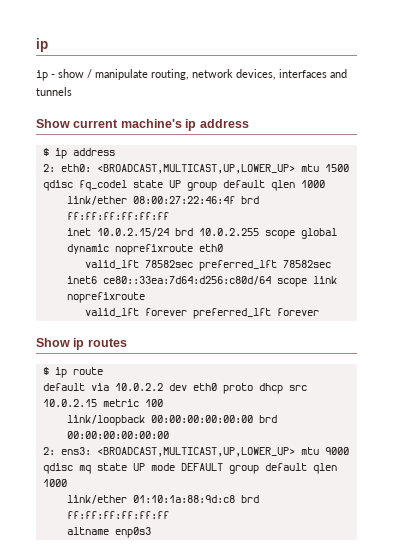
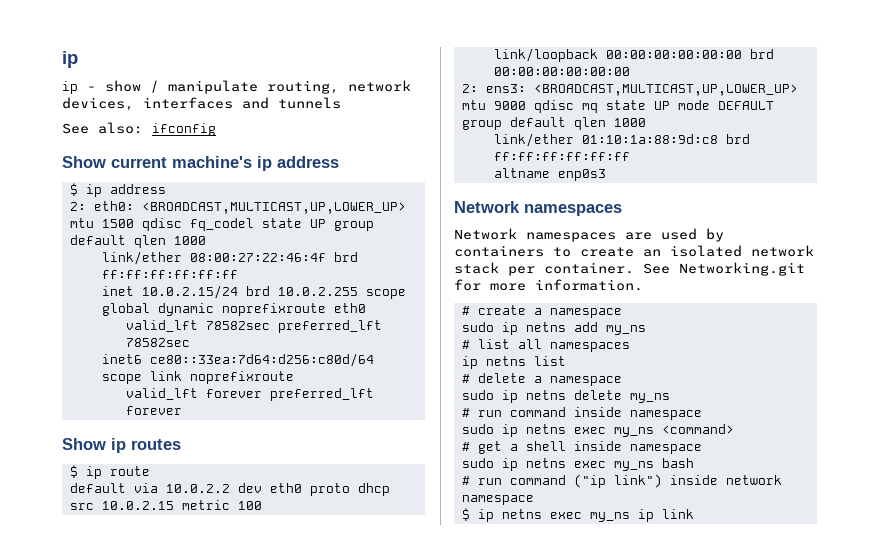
(72, 91) none -> [62,122,216,136] // See also: ifconfig
(151, 532) none -> [454,201,622,216] [454,228,724,242] [454,245,814,257] [454,262,805,276] [454,279,643,291] [461,305,622,318] [461,322,646,335] [461,339,630,352] [461,356,566,369] [461,373,622,386] [461,390,670,403] [461,407,702,420] [461,424,734,437] [461,441,702,454] [461,458,694,471] [461,474,782,488] [461,495,534,505] [461,508,694,522] // Network namespaces // Network namespaces are used by containers to create an isolated network stack per container. See Networking.git for more information. // # create a namespace // sudo ip netns add my_ns // # list all namespaces // ip netns list // # delete a namespace // sudo ip netns delete my_ns // # run command inside namespace // sudo ip netns exec my_ns <command> // # get a shell inside namespace // sudo ip netns exec my_ns bash // # run command ("ip link") inside network namespace // $ ip netns exec my_ns ip link

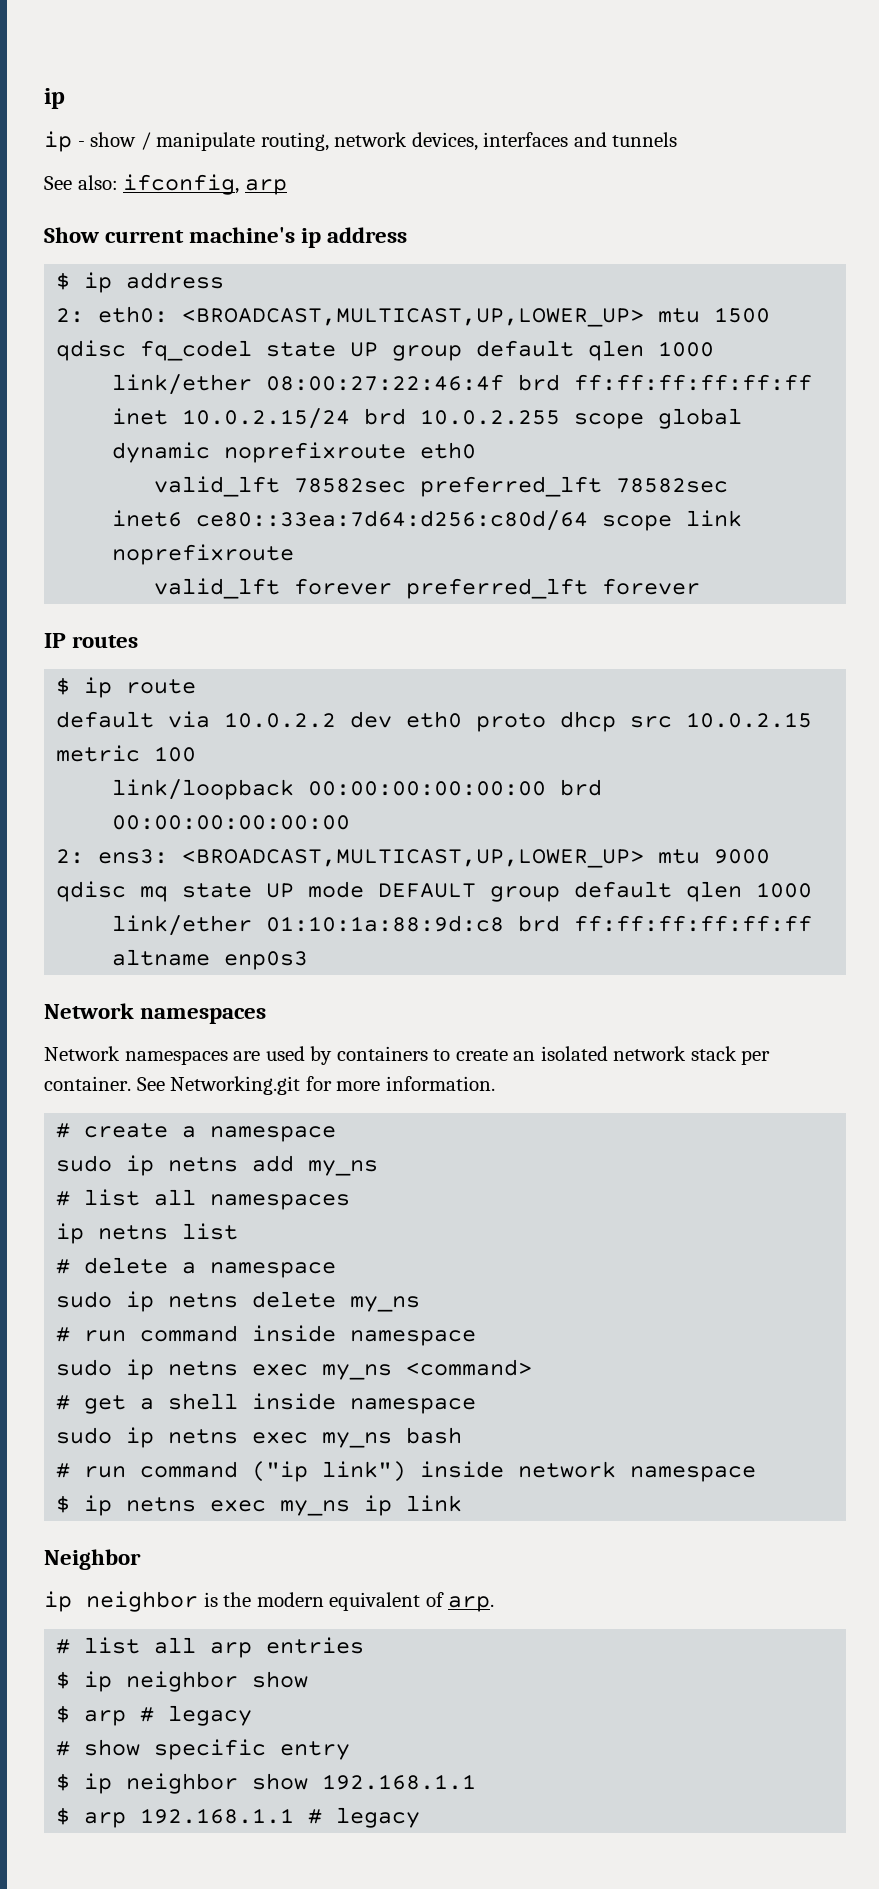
[152,123,216,136] ifconfig -> [123,174,287,195] ifconfig, arp
[62,438,126,453] Show ip -> [44,633,66,648] IP
(694, 514) none -> [44,1549,141,1570] [44,1591,495,1612] [56,1637,365,1658] [56,1671,309,1692] [56,1705,253,1726] [56,1739,351,1760] [56,1773,477,1794] [56,1807,421,1828] // Neighbor // ip neighbor is the modern equivalent of arp. // # list all arp entries // $ ip neighbor show // $ arp # legacy // # show specific entry // $ ip neighbor show 192.168.1.1 // $ arp 192.168.1.1 # legacy

